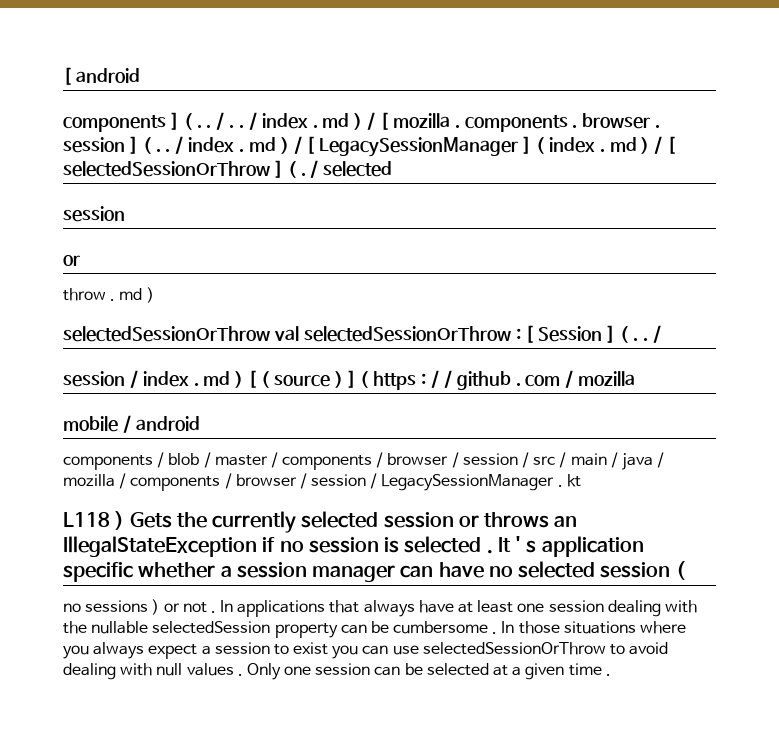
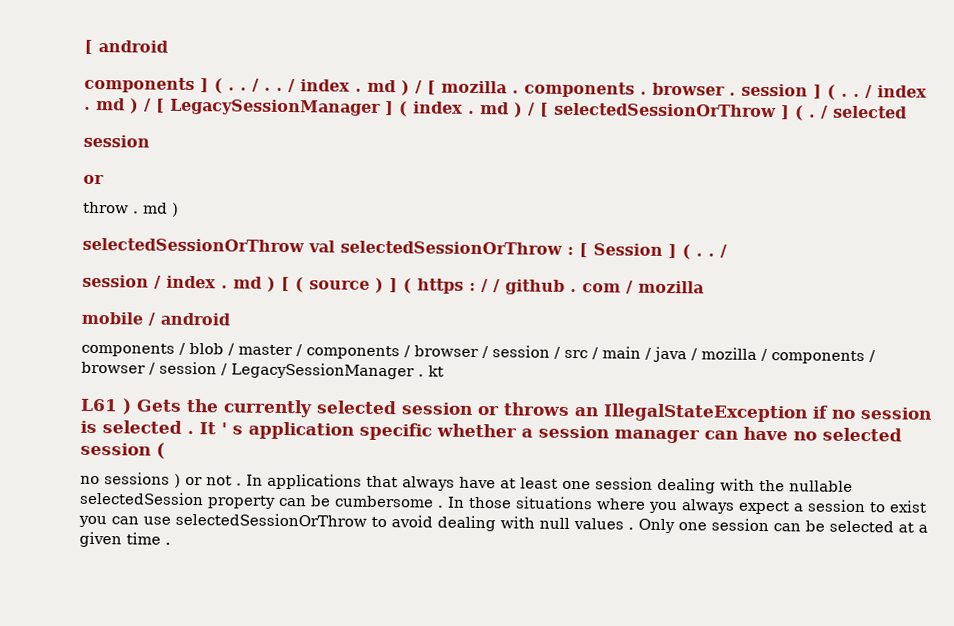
[63,512,110,527] L118 -> [80,398,118,412] L61

